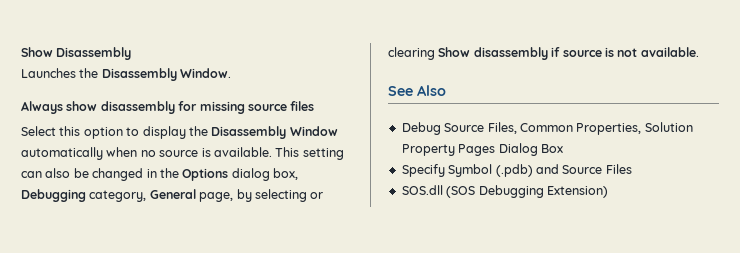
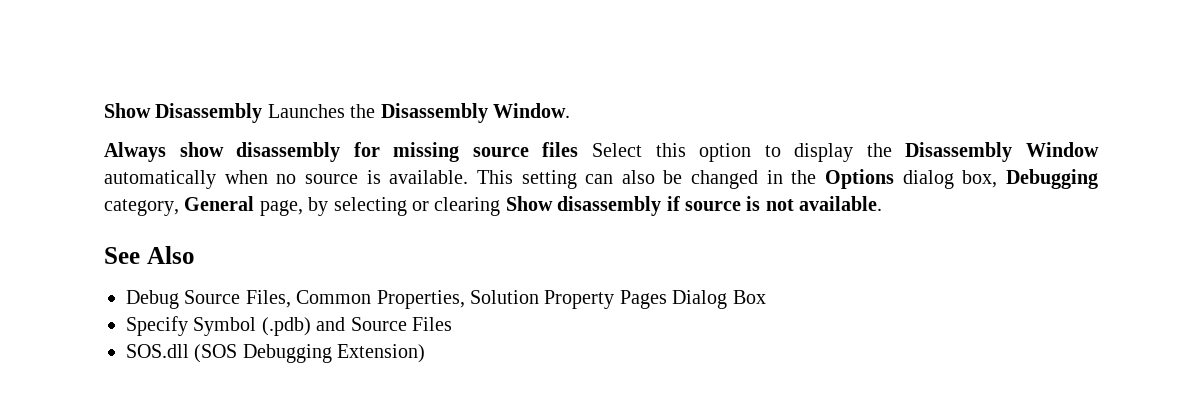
(132, 53) // -> (263, 113) none
(315, 106) // -> (579, 149) none

